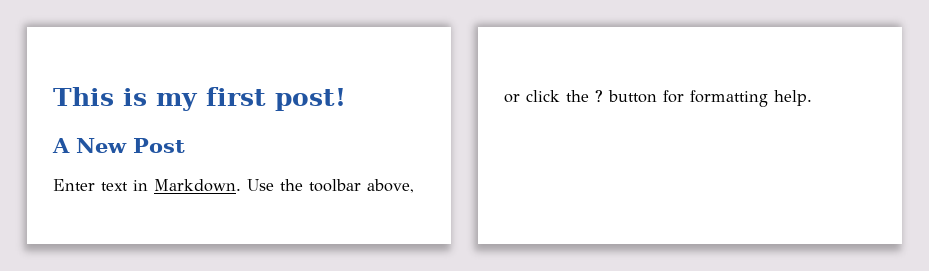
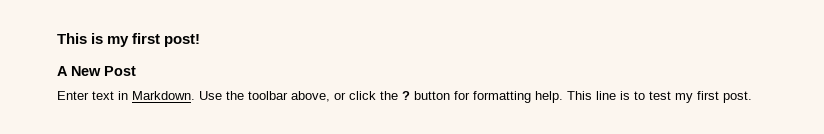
(812, 98) none -> [567,91,752,103] This line is to test my first post.

